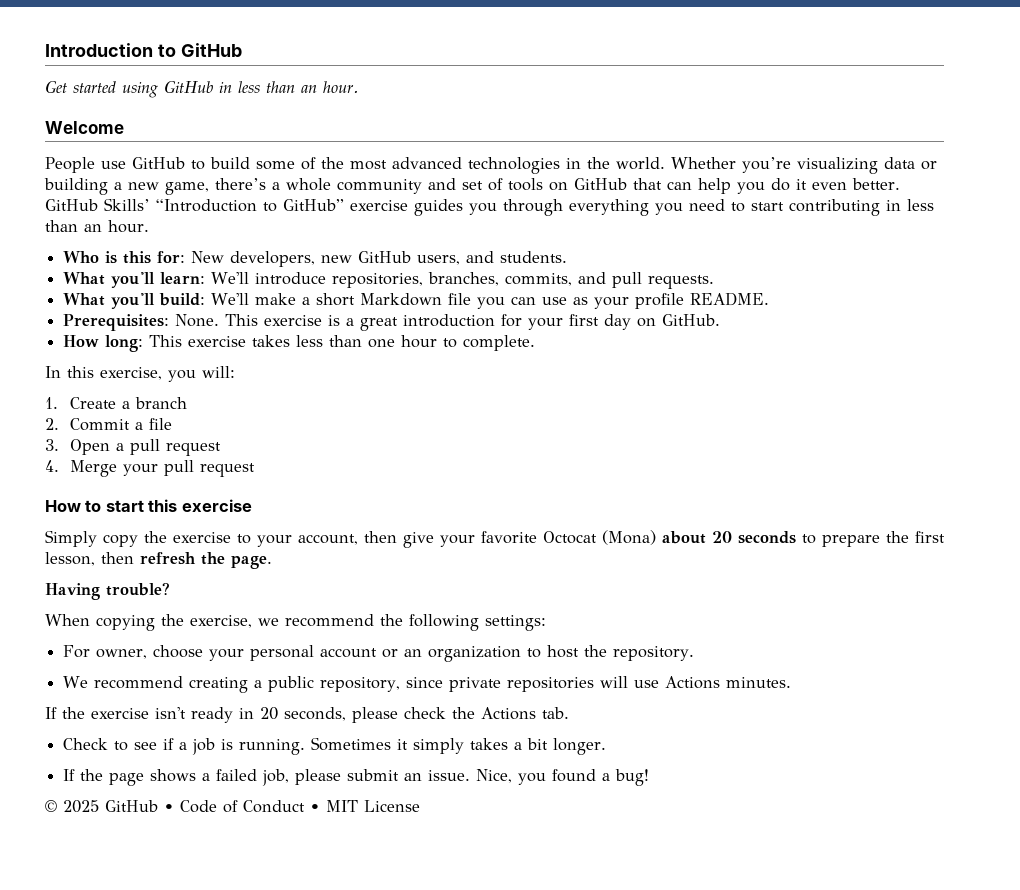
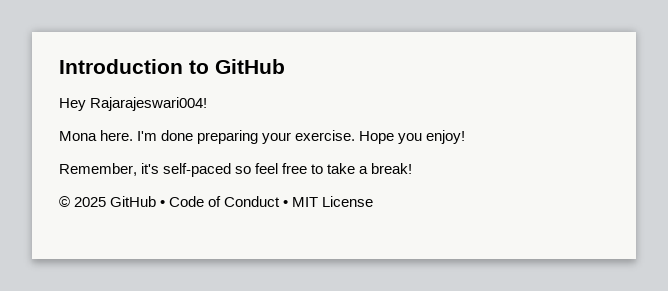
[45,80,359,98] [45,121,124,134] [45,157,937,174] [44,178,900,195] [45,198,934,216] [45,220,149,233] [63,251,568,267] [63,272,715,289] [63,292,770,309] [63,314,721,331] [63,335,536,352] [45,366,235,382] [45,397,188,409] [45,418,173,431] [45,439,222,456] [45,460,256,477] [45,499,252,512] [45,530,945,548] [45,552,272,569] [45,582,170,600] [45,614,546,631] [63,645,695,662] [63,676,792,693] [45,707,569,723] [63,737,607,755] [63,769,650,786] Get started using GitHub in less than an hour. // Welcome // People use GitHub to build some of the most advanced technologies in the world. Whether you’re visualizing data or building a new game, there’s a whole community and set of tools on GitHub that can help you do it even better. GitHub Skills’ “Introduction to GitHub” exercise guides you through everything you need to start contributing in less than an hour. // Who is this for: New developers, new GitHub users, and students. // What you'll learn: We'll introduce repositories, branches, commits, and pull requests. // What you'll build: We'll make a short Markdown file you can use as your profile README. // Prerequisites: None. This exercise is a great introduction for your first day on GitHub. // How long: This exercise takes less than one hour to complete. // In this exercise, you will: // 1. Create a branch // 2. Commit a file // 3. Open a pull request // 4. Merge your pull request // How to start this exercise // Simply copy the exercise to your account, then give your favorite Octocat (Mona) about 20 seconds to prepare the first lesson, then refresh the page. // Having trouble? // When copying the exercise, we recommend the following settings: // For owner, choose your personal account or an organization to host the repository. // We recommend creating a public repository, since private repositories will use Actions minutes. // If the exercise isn't ready in 20 seconds, please check the Actions tab. // Check to see if a job is running. Sometimes it simply takes a bit longer. // If the page shows a failed job, please submit an issue. Nice, you found a bug! -> [59,97,208,111] [59,130,466,144] [59,163,413,177] Hey Rajarajeswari004! // Mona here. I'm done preparing your exercise. Hope you enjoy! // Remember, it's self-paced so feel free to take a break!

